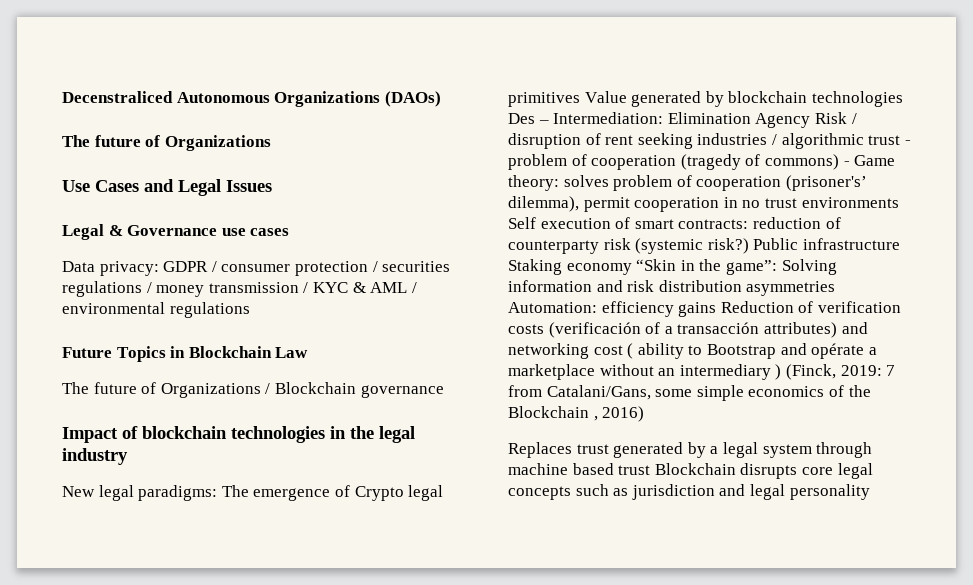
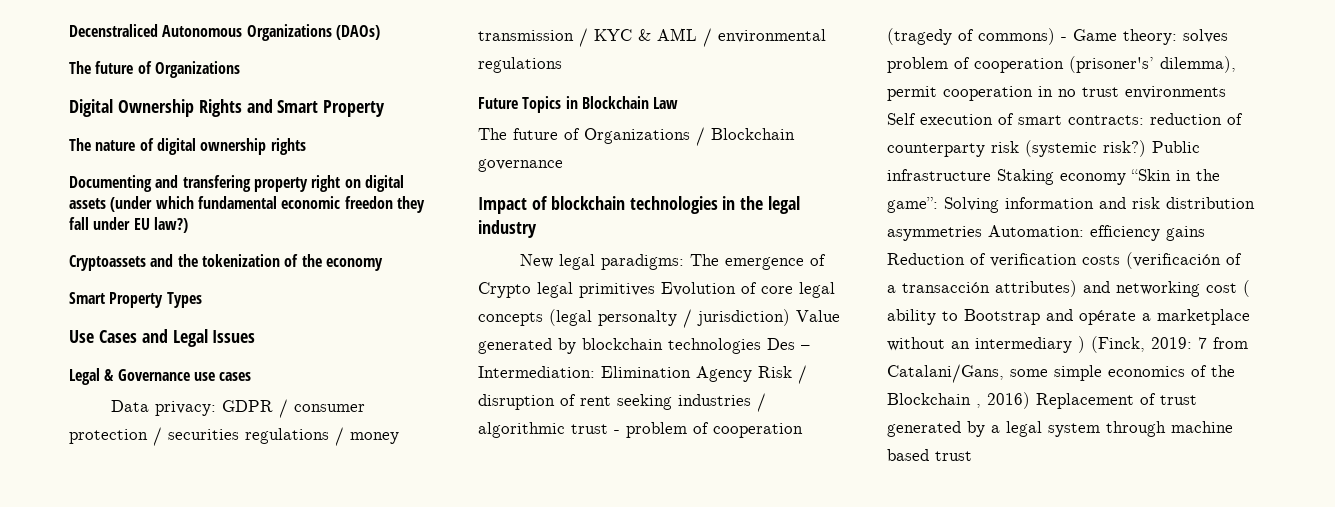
(271, 143) none -> [69,99,386,117] [69,138,306,155] [69,175,404,192] [69,196,425,213] [69,217,188,233] [69,254,383,271] [69,292,202,308] // Digital Ownership Rights and Smart Property // The nature of digital ownership rights // Documenting and transfering property right on digital assets (under which fundamental economic freedon they fall under EU law?) // Cryptoassets and the tokenization of the economy // Smart Property Types
(580, 99) none -> [661,282,835,298] [478,309,790,328] Evolution of core legal concepts (legal personalty / jurisdiction)
[508,442,572,458] // Replaces -> [1036,393,1156,409] Replacement of
[654,463,873,479] [508,484,870,500] Blockchain disrupts core legal concepts such as jurisdiction and legal personality -> (972, 456) none

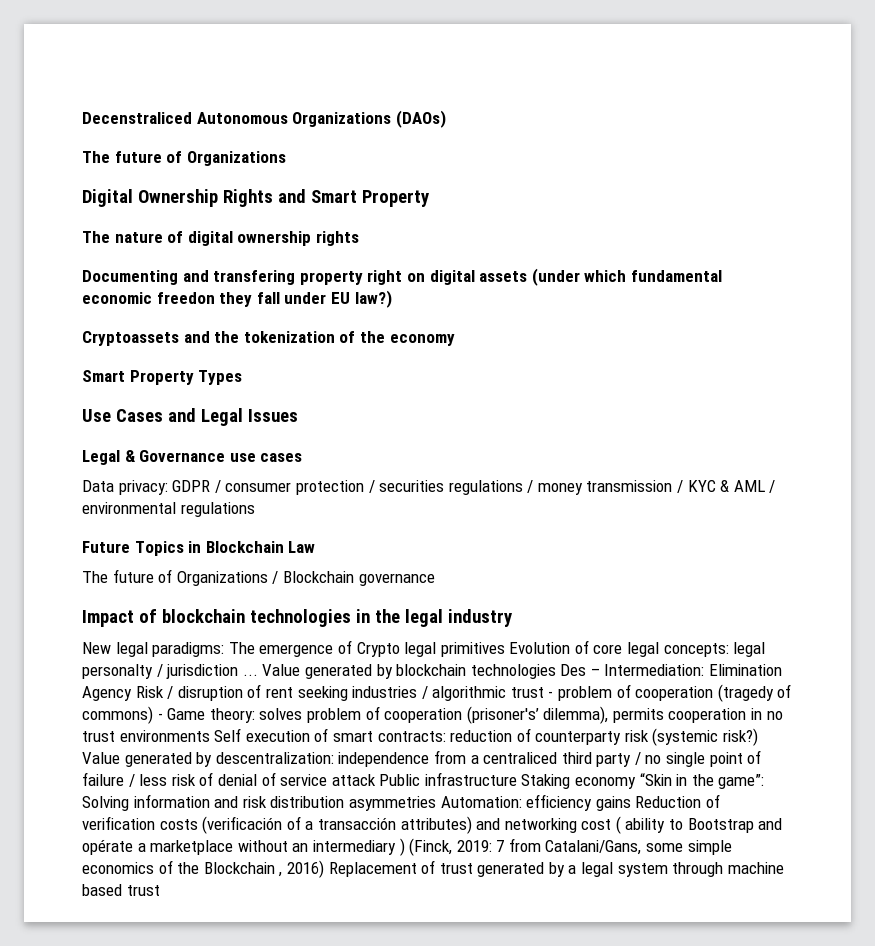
[478,309,790,328] concepts (legal personalty / jurisdiction) -> [663,642,766,657] [82,664,258,679] concepts: legal personalty / jurisdiction ...
[887,86,937,101] permit -> [612,708,664,723] permits
(1146, 148) none -> [82,750,762,767] [82,772,376,787] Value generated by descentralization: independence from a centraliced third party / no single point of failure / less risk of denial of service attack

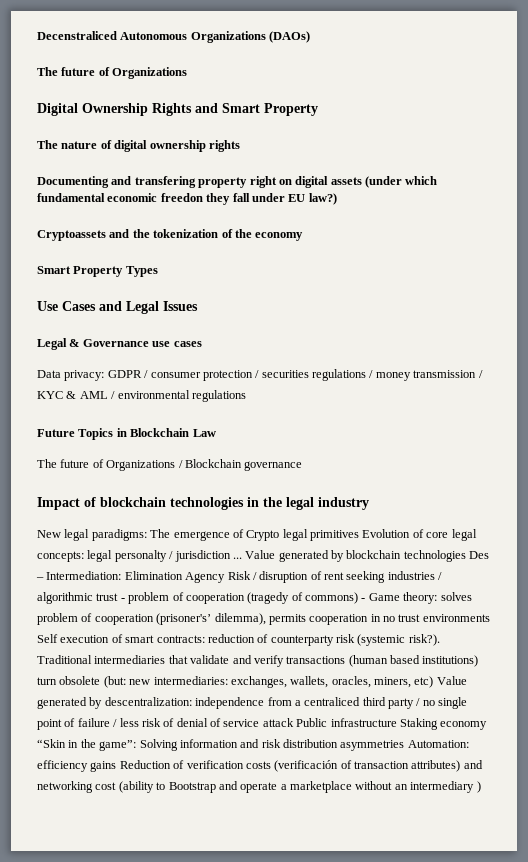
[723,728,759,746] risk?) -> [408,634,440,646] [37,655,479,667] [37,676,434,688] risk?). Traditional intermediaries that validate and verify transactions (human based institutions) turn obsolete (but: new intermediaries: exchanges, wallets, oracles, miners, etc)
[305,817,396,830] a transacción -> [354,761,409,769] transaction
[615,816,666,834] ( ability -> [118,781,154,793] (ability
[82,839,133,855] opérate -> [240,782,278,793] operate
[409,838,732,856] [82,860,784,878] [82,884,160,896] (Finck, 2019: 7 from Catalani/Gans, some simple economics of the Blockchain , 2016) Replacement of trust generated by a legal system through machine based trust -> (481, 787) none

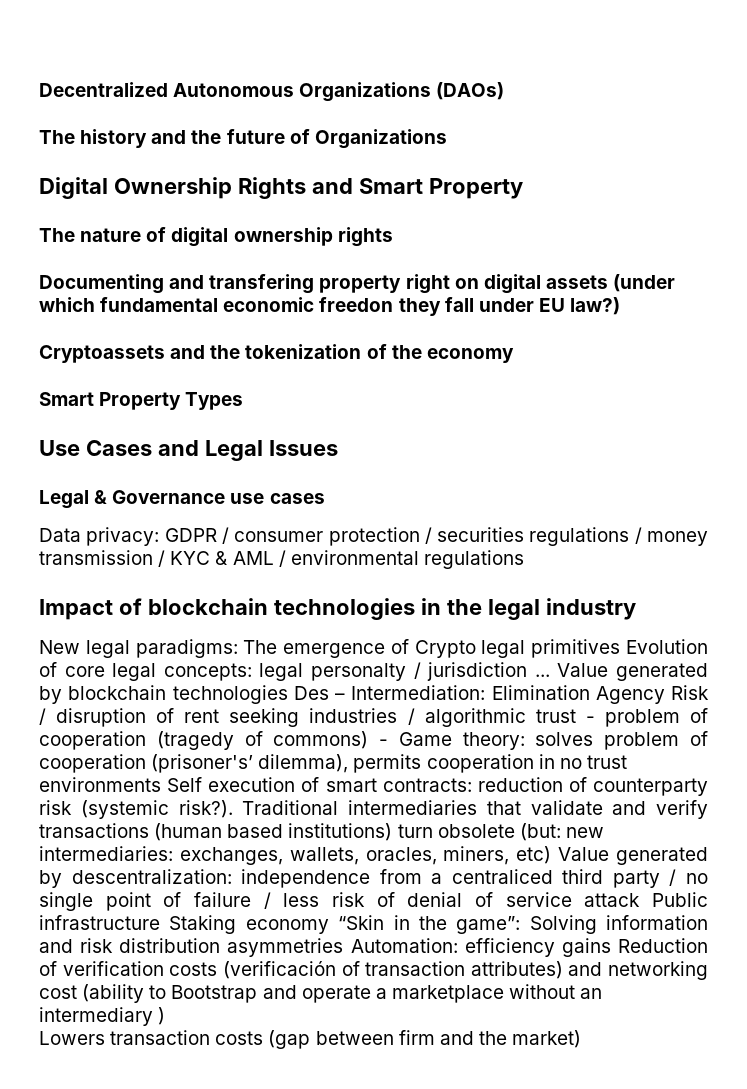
[37,31,117,40] Decenstraliced -> [39,82,168,97] Decentralized
(58, 71) none -> [80,129,222,148] history and the
[37,428,216,440] [37,459,303,471] // Future Topics in Blockchain Law // The future of Organizations / Blockchain governance -> (524, 559) none
(481, 787) none -> [39,1030,582,1049] // Lowers transaction costs (gap between firm and the market)

